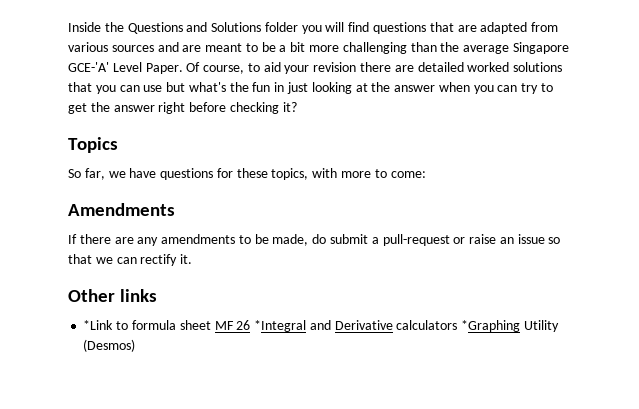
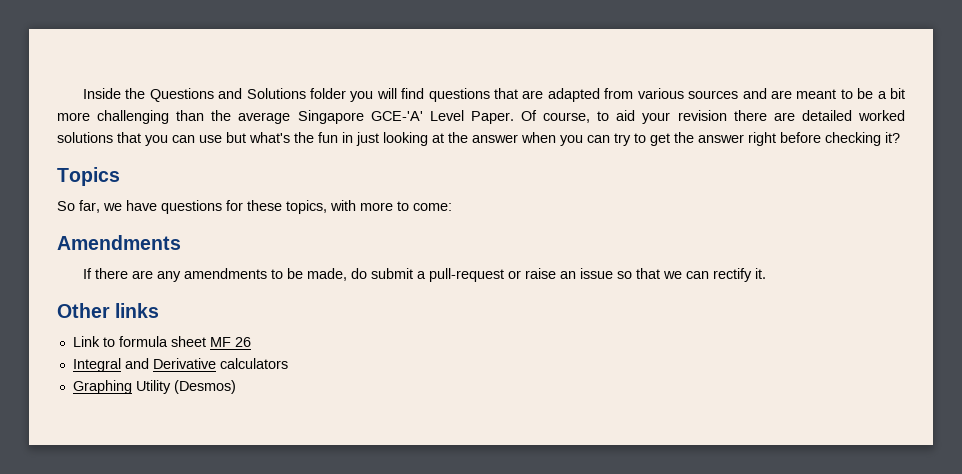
[83,320,114,330] *Link -> [72,336,100,347] Link
[254,320,307,332] *Integral -> [72,358,121,372] // Integral
[461,320,521,332] *Graphing -> [72,380,132,394] // Graphing

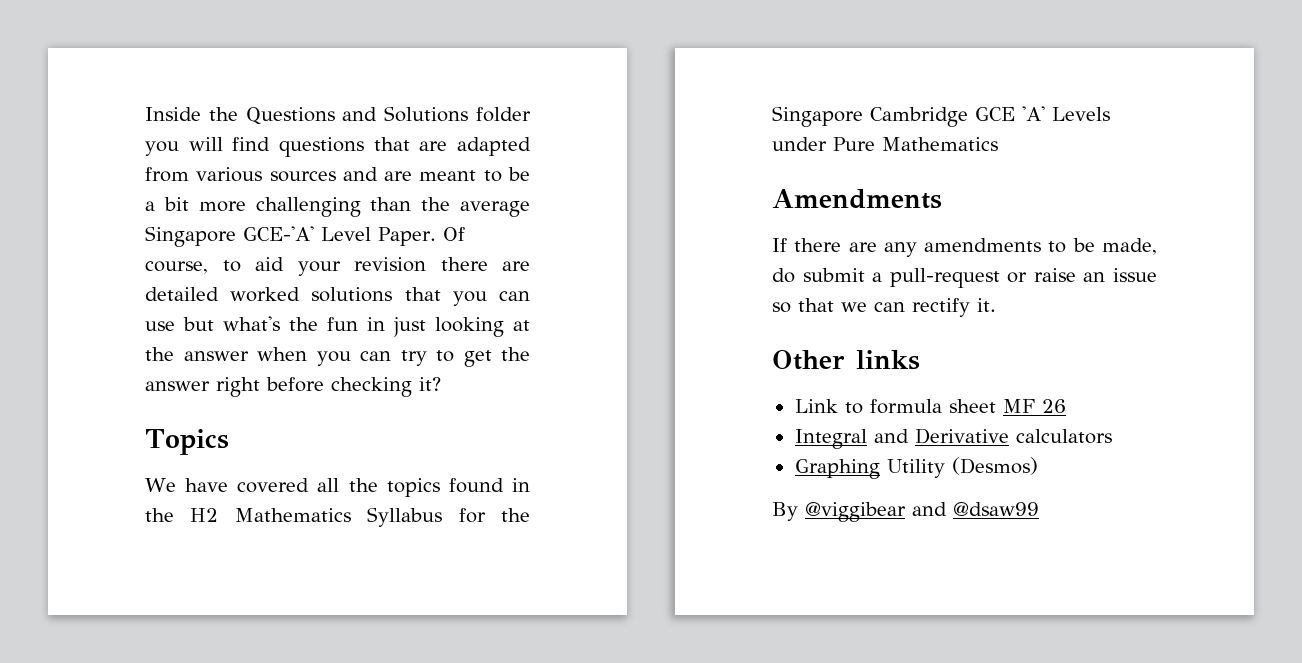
[57,200,452,214] So far, we have questions for these topics, with more to come: -> [145,478,530,497] [145,507,530,527] [772,106,1110,127] [772,137,998,151] We have covered all the topics found in the H2 Mathematics Syllabus for the Singapore Cambridge GCE 'A' Levels under Pure Mathematics
(236, 387) none -> [772,502,1039,522] // By @viggibear and @dsaw99

